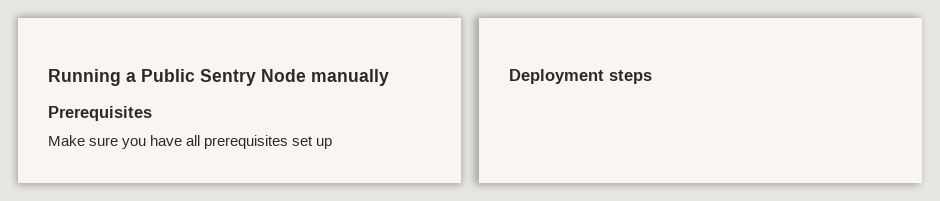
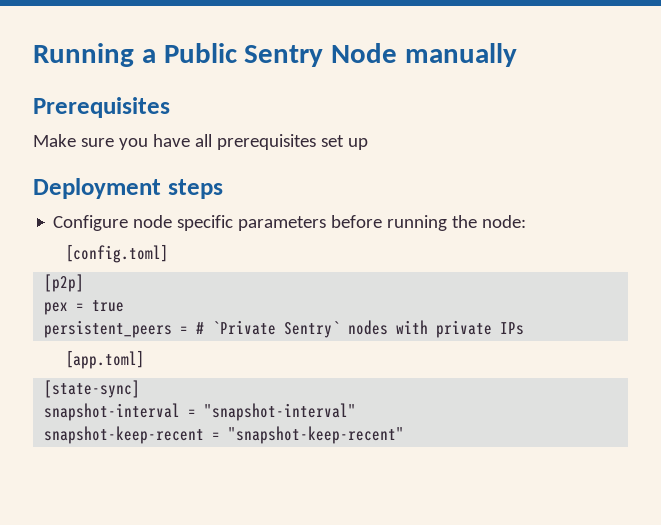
(652, 77) none -> [53,215,527,231] [67,244,168,263] [44,274,85,292] [44,300,125,315] [44,320,525,338] [67,350,144,369] [44,380,141,398] [44,403,357,421] [44,426,405,444] // Configure node specific parameters before running the node: // [config.toml] // [p2p] // pex = true // persistent_peers = # `Private Sentry` nodes with private IPs // [app.toml] // [state-sync] // snapshot-interval = "snapshot-interval" // snapshot-keep-recent = "snapshot-keep-recent"

